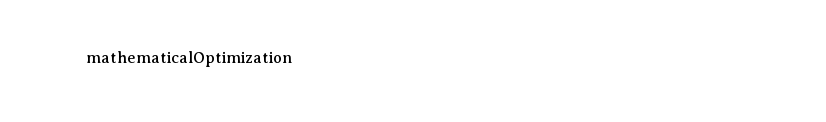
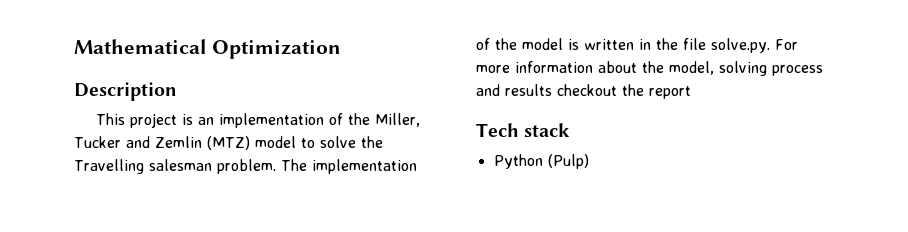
[86,51,292,67] mathematicalOptimization -> [74,39,341,59] [74,82,177,101] [96,113,421,128] [74,136,383,150] [74,159,417,174] [476,38,798,53] [476,61,823,76] [476,84,691,99] [476,123,571,137] [493,154,589,169] Mathematical Optimization // Description // This project is an implementation of the Miller, Tucker and Zemlin (MTZ) model to solve the Travelling salesman problem. The implementation of the model is written in the file solve.py. For more information about the model, solving process and results checkout the report // Tech stack // Python (Pulp)

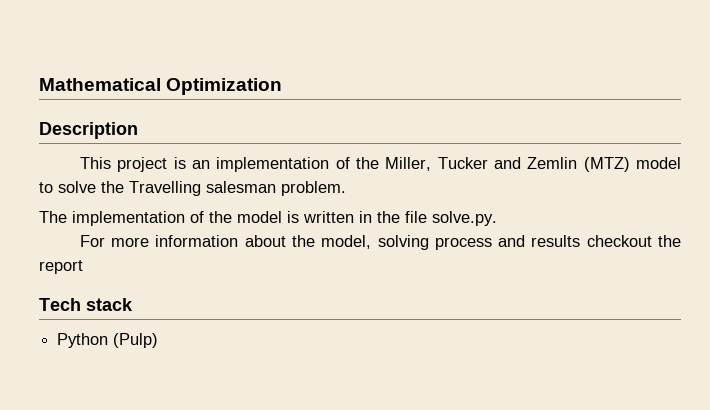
(276, 166) none -> (346, 188) //
(770, 45) none -> (497, 218) //

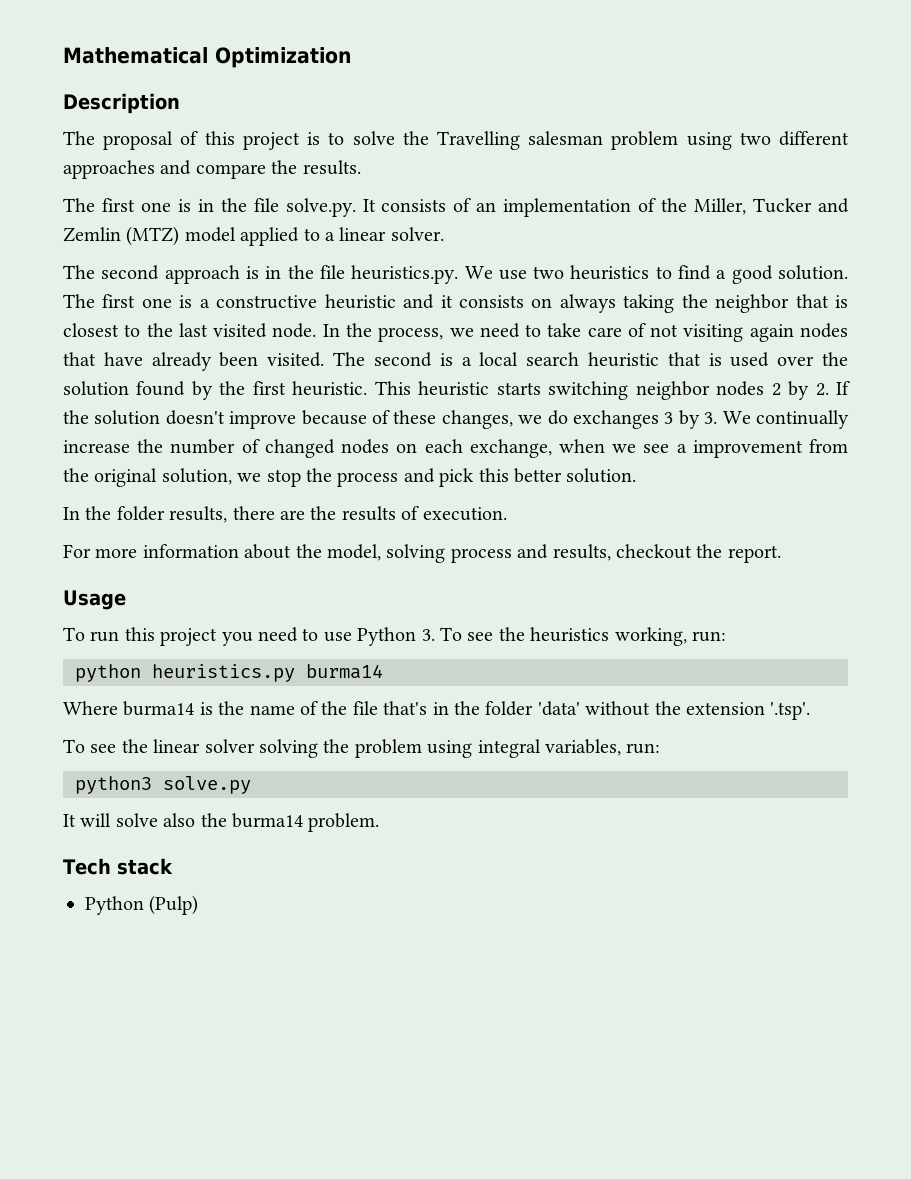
[79,157,186,172] This project is -> [63,131,849,150] [63,160,361,179] [63,198,472,217] The proposal of this project is to solve the Travelling salesman problem using two different approaches and compare the results. // The first one is in the file solve.py. It consists of
[39,181,346,196] [39,211,497,226] to solve the Travelling salesman problem. // The implementation of the model is written in the file solve.py. -> [240,227,444,246] [63,265,848,284] [63,294,848,313] [63,323,849,342] [63,352,848,371] [63,381,851,400] [63,410,849,429] [63,439,848,458] [63,468,637,487] [63,506,507,523] applied to a linear solver. // The second approach is in the file heuristics.py. We use two heuristics to find a good solution. The first one is a constructive heuristic and it consists on always taking the neighbor that is closest to the last visited node. In the process, we need to take care of not visiting again nodes that have already been visited. The second is a local search heuristic that is used over the solution found by the first heuristic. This heuristic starts switching neighbor nodes 2 by 2. If the solution doesn't improve because of these changes, we do exchanges 3 by 3. We continually increase the number of changed nodes on each exchange, when we see a improvement from the original solution, we stop the process and pick this better solution. // In the folder results, there are the results of execution.
[531,235,581,247] results -> [552,544,611,561] results,
[39,260,83,274] report -> [727,545,781,563] [63,590,126,610] [63,627,726,646] [75,664,383,682] [63,701,811,720] [63,739,661,758] [75,776,251,794] [63,813,380,832] report. // Usage // To run this project you need to use Python 3. To see the heuristics working, run: // python heuristics.py burma14 // Where burma14 is the name of the file that's in the folder 'data' without the extension '.tsp'. // To see the linear solver solving the problem using integral variables, run: // python3 solve.py // It will solve also the burma14 problem.

